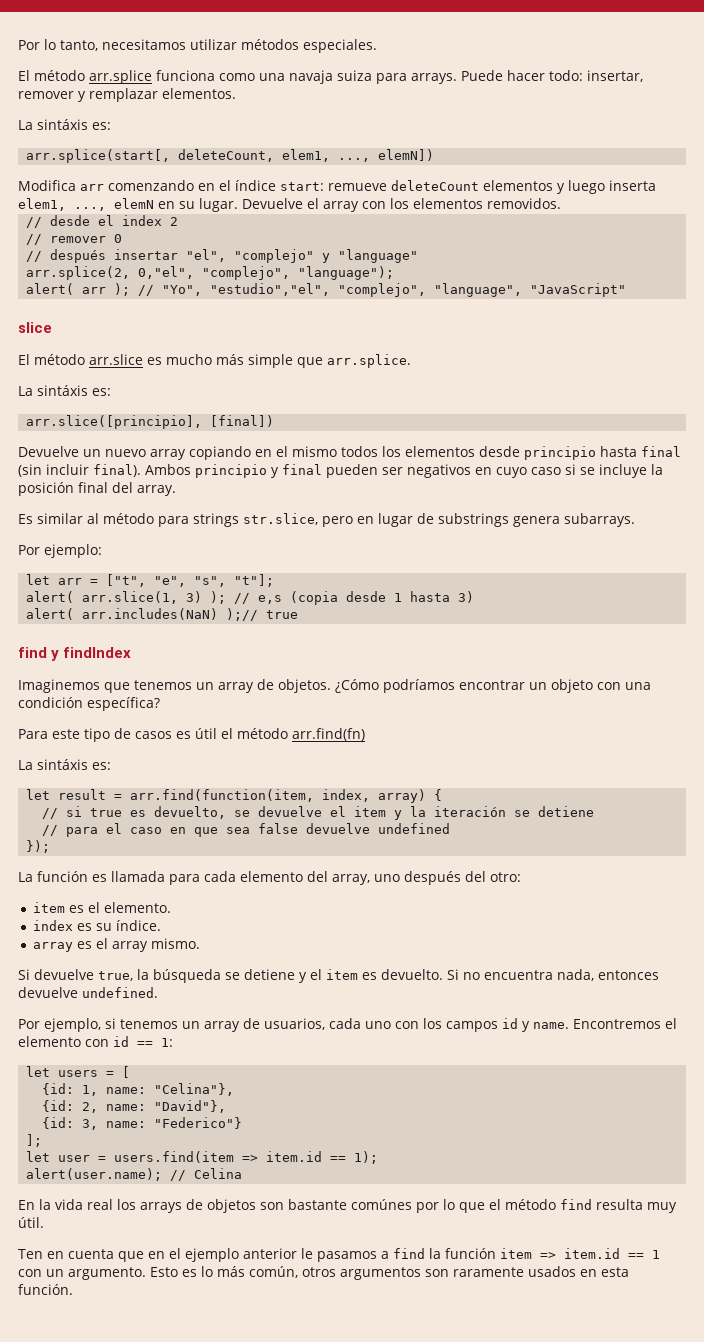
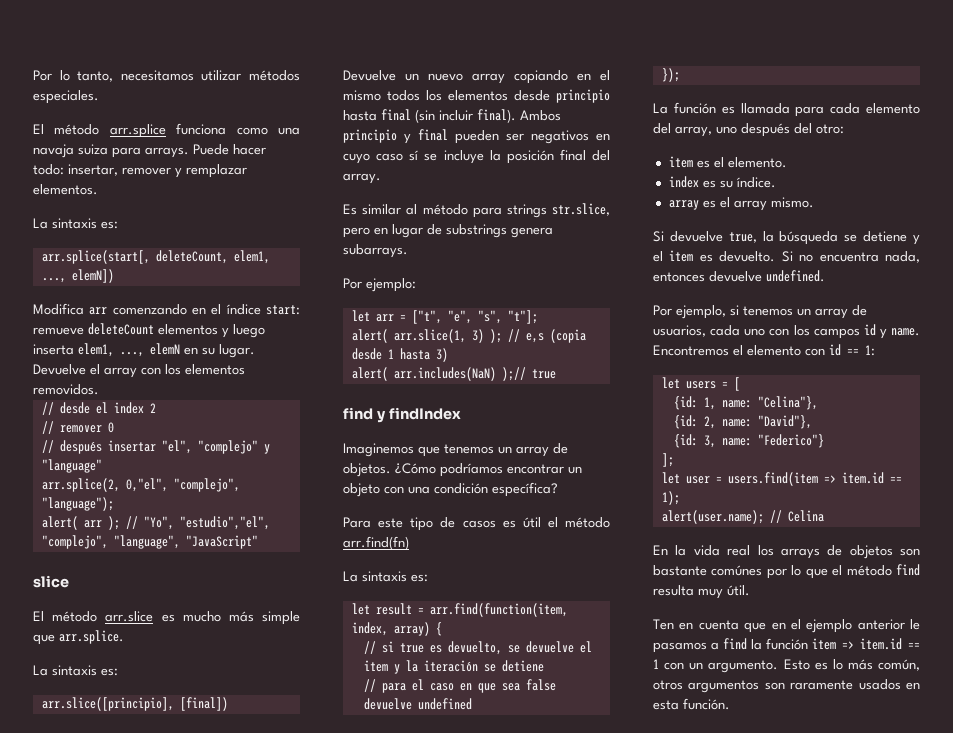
[37,119,88,130] sintáxis -> [52,218,97,229] sintaxis
[37,385,88,396] sintáxis -> [52,665,97,676] sintaxis
[565,464,576,475] si -> [409,150,419,161] sí
[37,759,88,770] sintáxis -> [362,571,407,582] sintaxis

